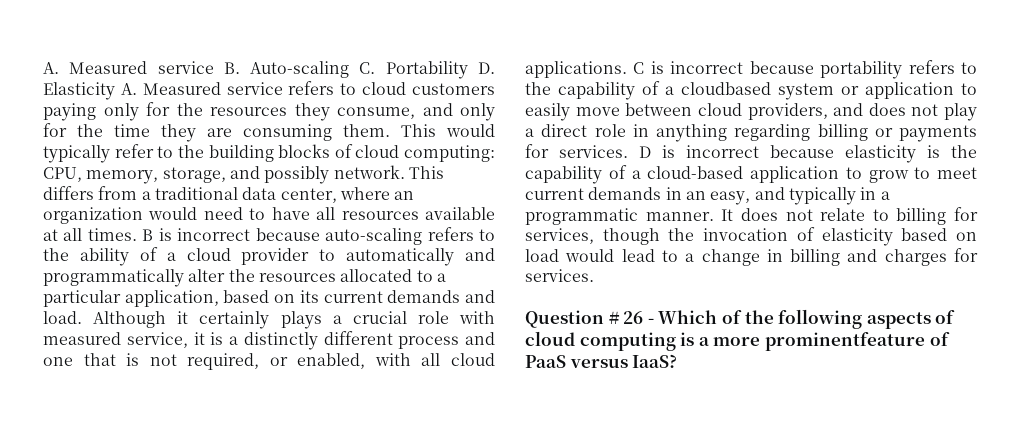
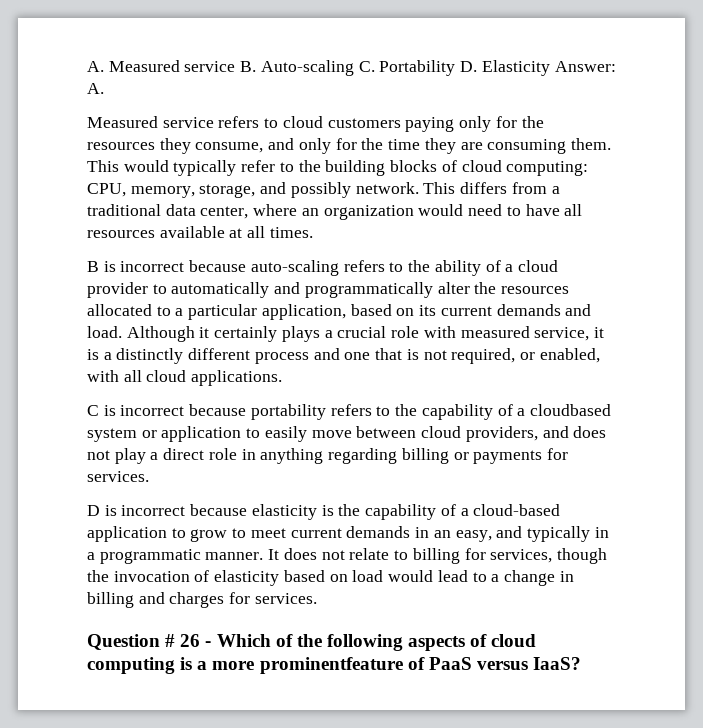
[120,83,137,95] A. -> [554,61,616,72] [87,83,104,94] Answer: A. //
(137, 234) none -> (313, 232) //
(627, 69) none -> (283, 378) //
(628, 151) none -> (149, 476) //

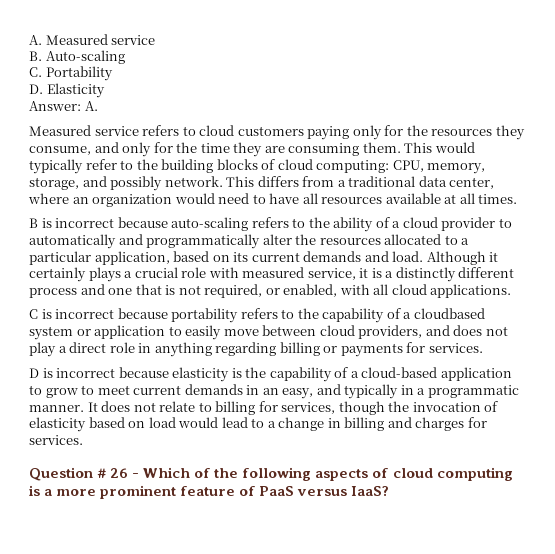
(236, 66) none -> (156, 40) //
(354, 68) none -> (125, 57) //
(456, 68) none -> (113, 73) //
(550, 68) none -> (105, 90) //
[259,657,403,674] prominentfeature -> [100,485,236,499] prominent feature

